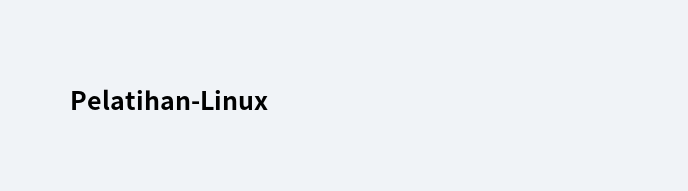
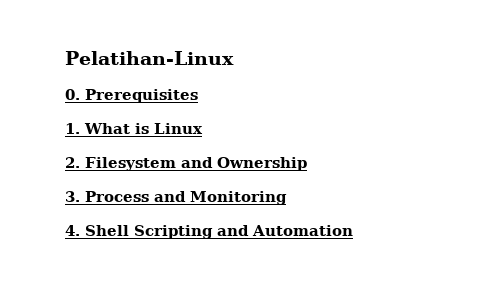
(268, 99) none -> [65,89,198,103] [65,123,203,134] [65,157,307,171] [65,191,287,205] [65,225,353,239] // 0. Prerequisites // 1. What is Linux // 2. Filesystem and Ownership // 3. Process and Monitoring // 4. Shell Scripting and Automation

